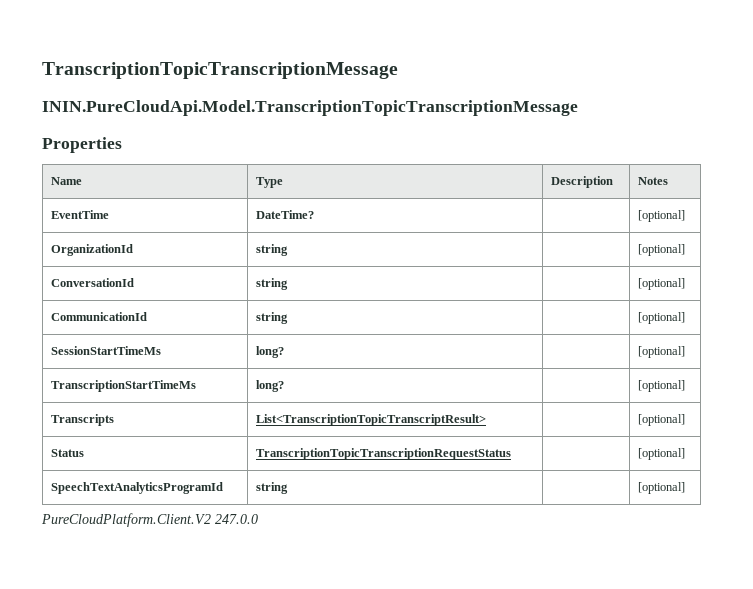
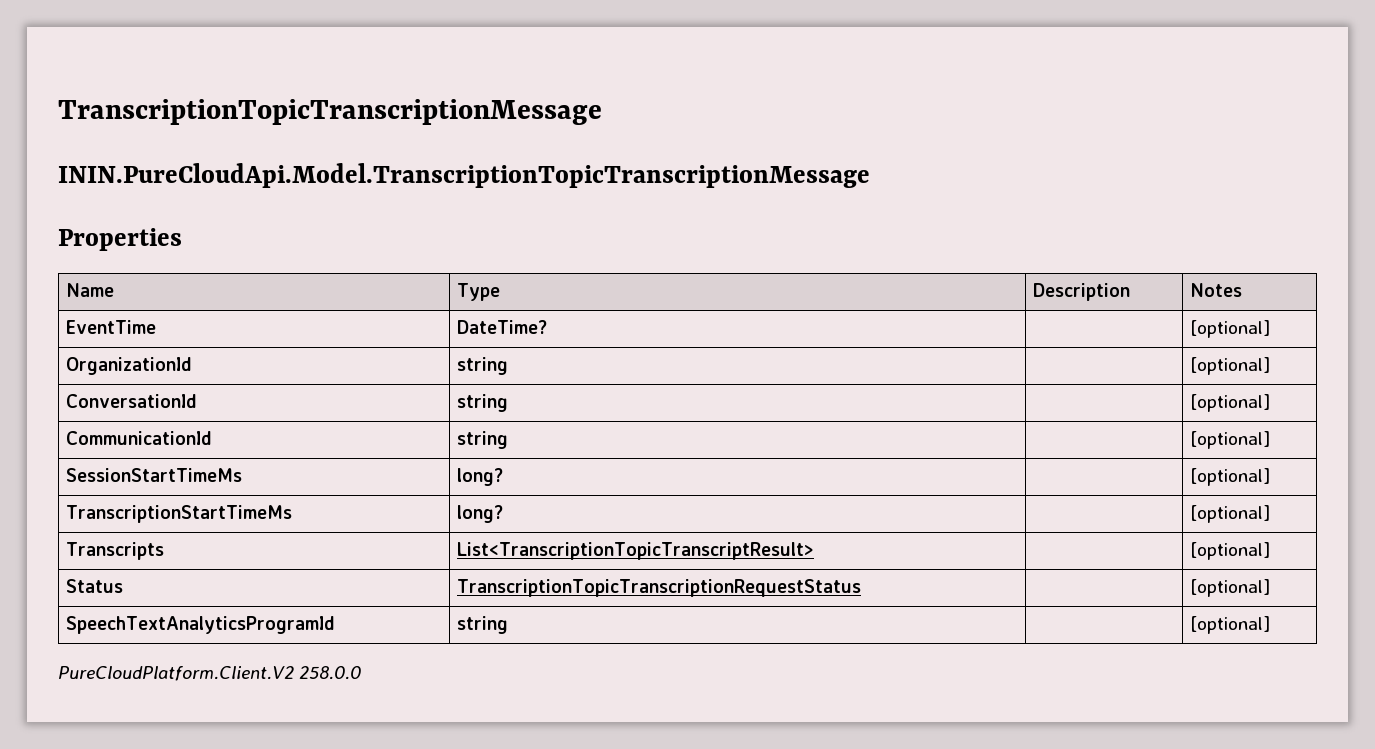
[215,514,258,524] 247.0.0 -> [299,666,362,680] 258.0.0

